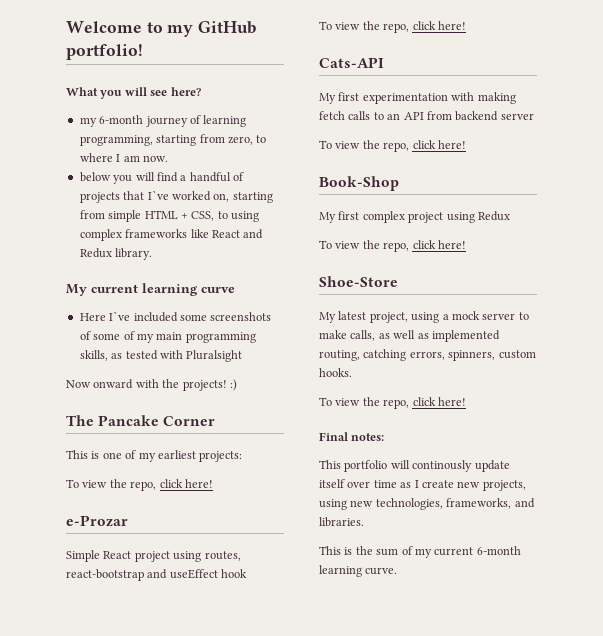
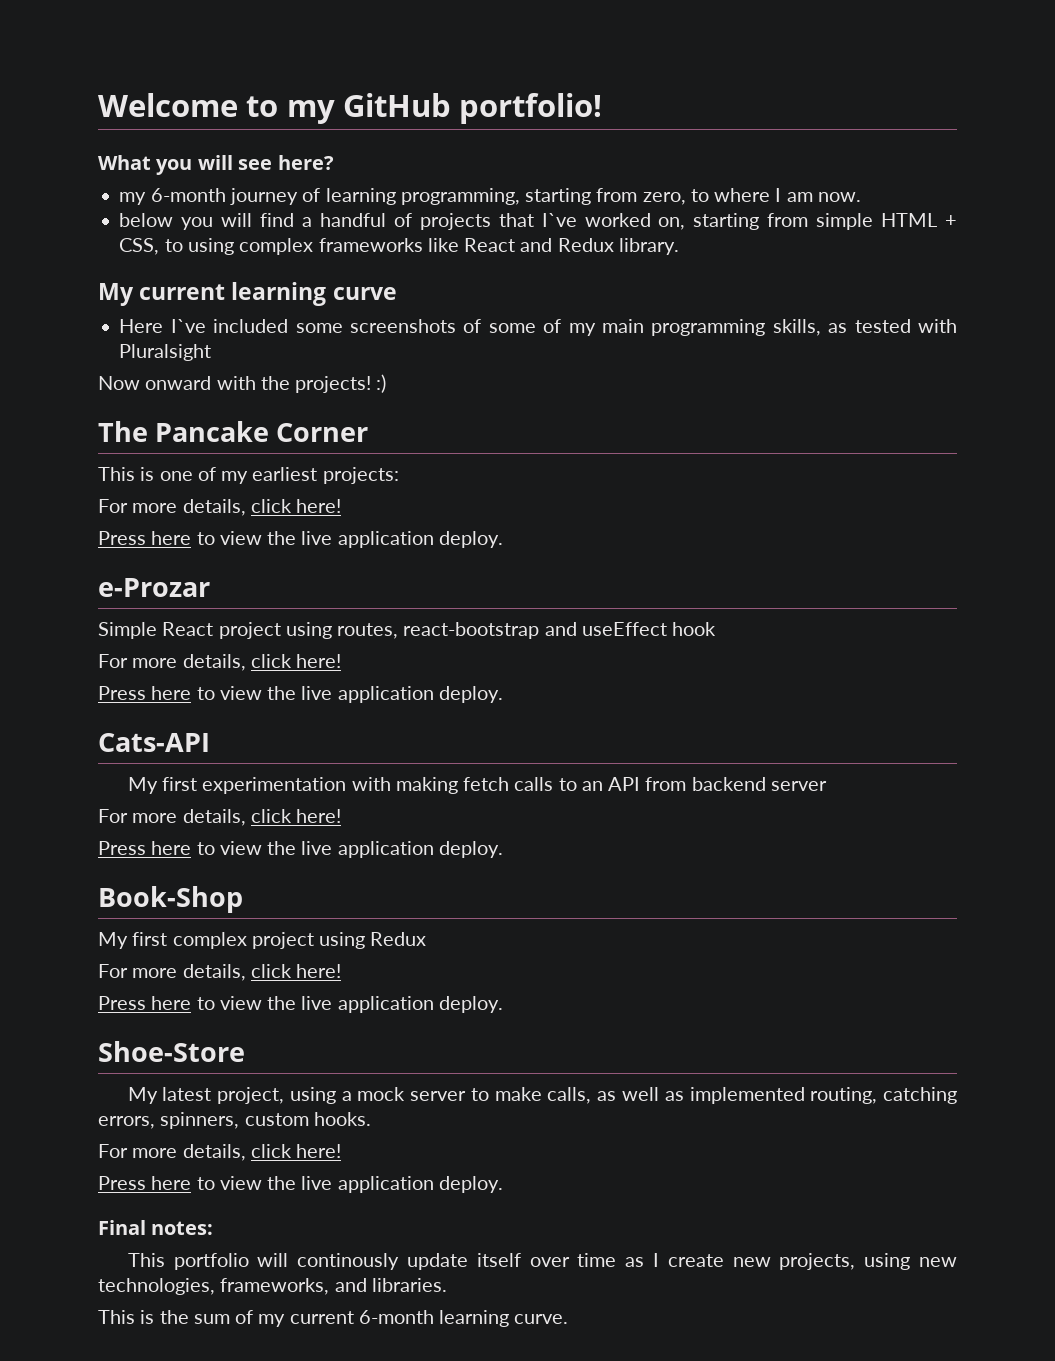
[66,479,213,491] To view the repo, click here! -> [98,499,342,516] [98,531,503,548] For more details, click here! // Press here to view the live application deploy.
[319,21,466,33] To view the repo, click here! -> [98,654,342,671] [98,686,503,703] For more details, click here! // Press here to view the live application deploy.
[319,140,466,152] To view the repo, click here! -> [98,809,342,826] [98,841,503,858] For more details, click here! // Press here to view the live application deploy.
[319,240,466,252] To view the repo, click here! -> [98,964,342,981] [98,996,503,1013] For more details, click here! // Press here to view the live application deploy.
[319,397,466,409] To view the repo, click here! -> [98,1144,342,1161] [98,1176,503,1193] For more details, click here! // Press here to view the live application deploy.

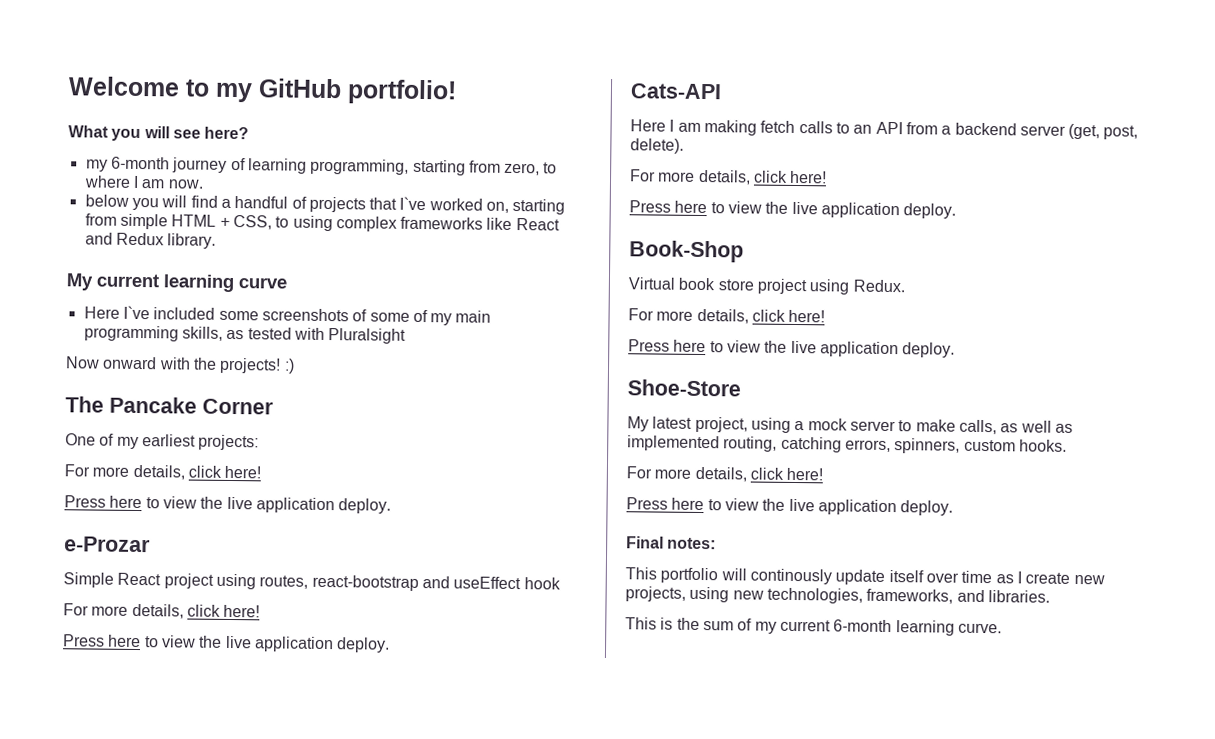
[98,467,193,481] This is one -> [65,433,96,446] One
[127,777,391,794] My first experimentation with -> [630,119,701,132] Here I am
(687, 784) none -> [941,125,952,135] a
(827, 786) none -> [1068,123,1139,140] [630,138,684,154] (get, post, delete).
[98,932,427,949] My first complex project using Redux -> [628,277,905,295] Virtual book store project using Redux.

